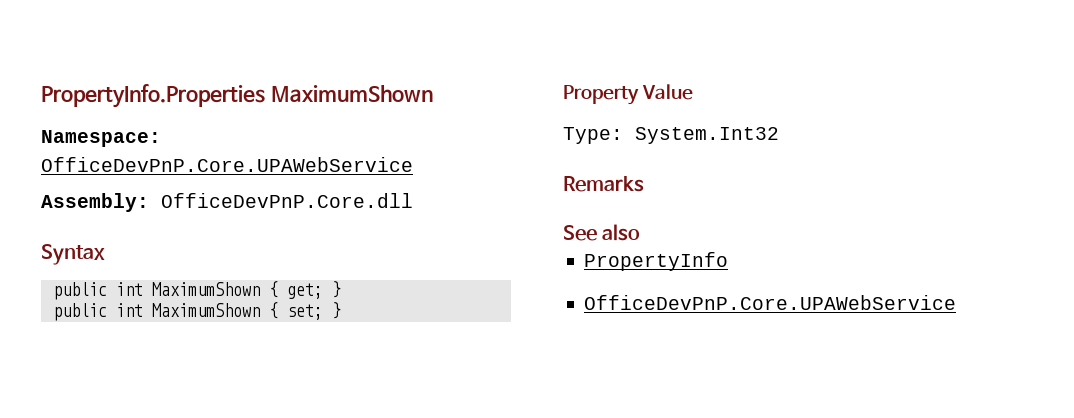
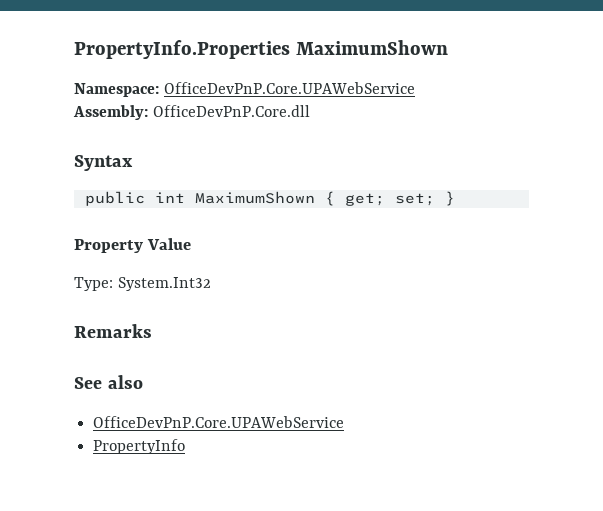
[331,281,341,298] [52,302,278,321] } // public int MaximumShown { -> (385, 199) none
(641, 232) none -> [93,416,345,428] // OfficeDevPnP.Core.UPAWebService
[584,295,957,310] // OfficeDevPnP.Core.UPAWebService -> (186, 446) none

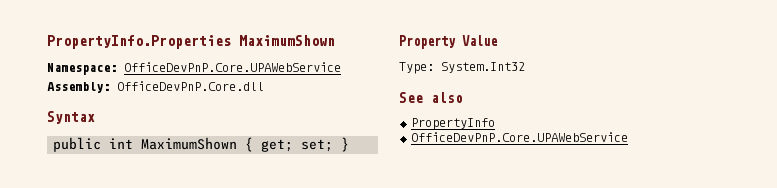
[74,324,152,338] // Remarks -> (525, 67) none
[93,416,345,428] [93,439,186,454] // OfficeDevPnP.Core.UPAWebService // PropertyInfo -> [410,118,495,130] [410,132,628,142] // PropertyInfo // OfficeDevPnP.Core.UPAWebService

